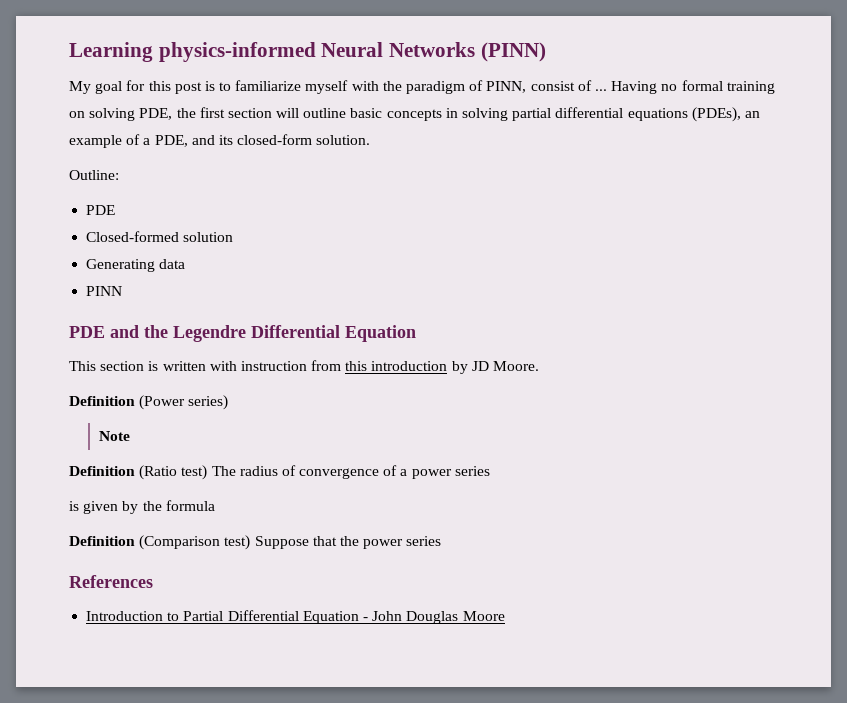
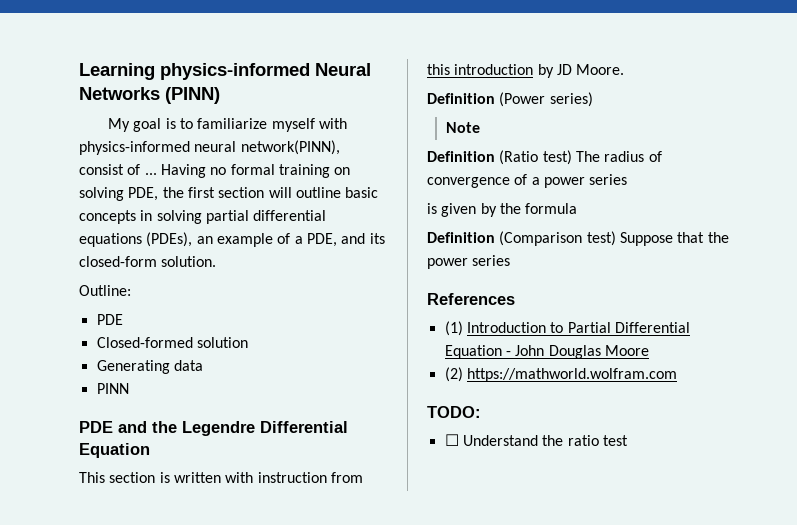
[126,80,202,94] for this post -> (162, 125) none
[382,80,527,94] the paradigm of PINN, -> [79,140,340,155] physics-informed neural network(PINN),
(153, 581) none -> [444,321,463,336] (1)
(505, 616) none -> [444,367,677,382] [427,406,481,418] [444,434,628,446] // (2) https://mathworld.wolfram.com // TODO: // ☐ Understand the ratio test

